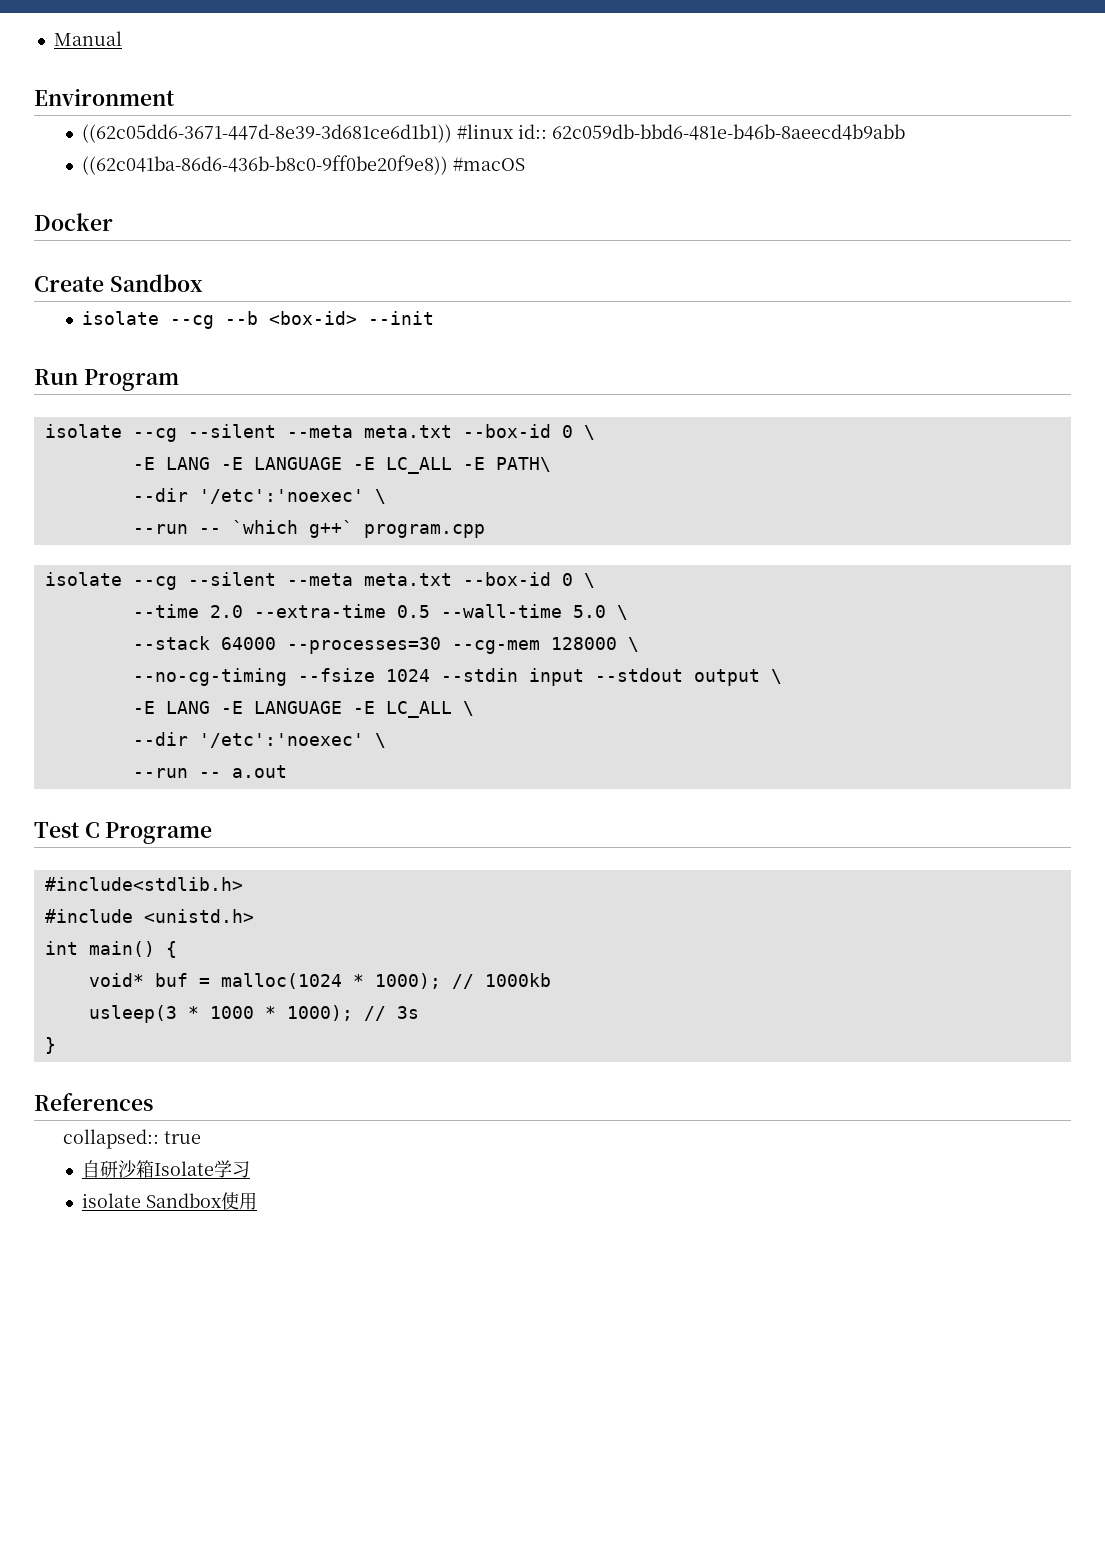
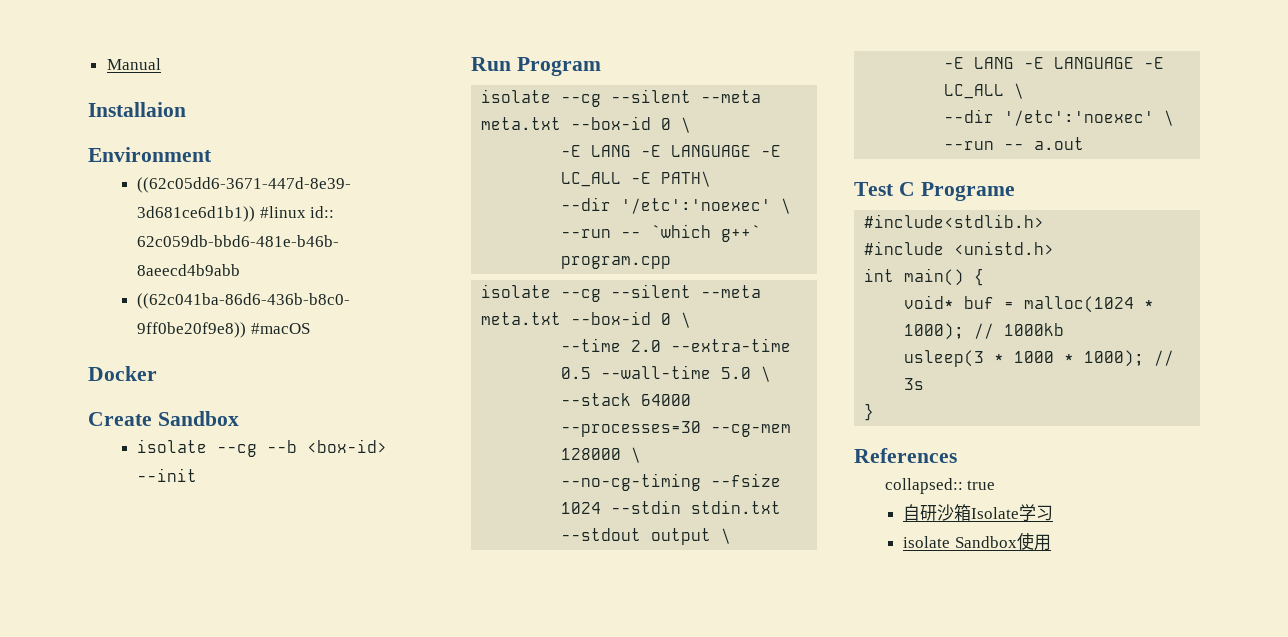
(122, 38) none -> [88,102,186,117] // Installaion
[528,668,584,686] input -> [691,500,782,514] stdin.txt

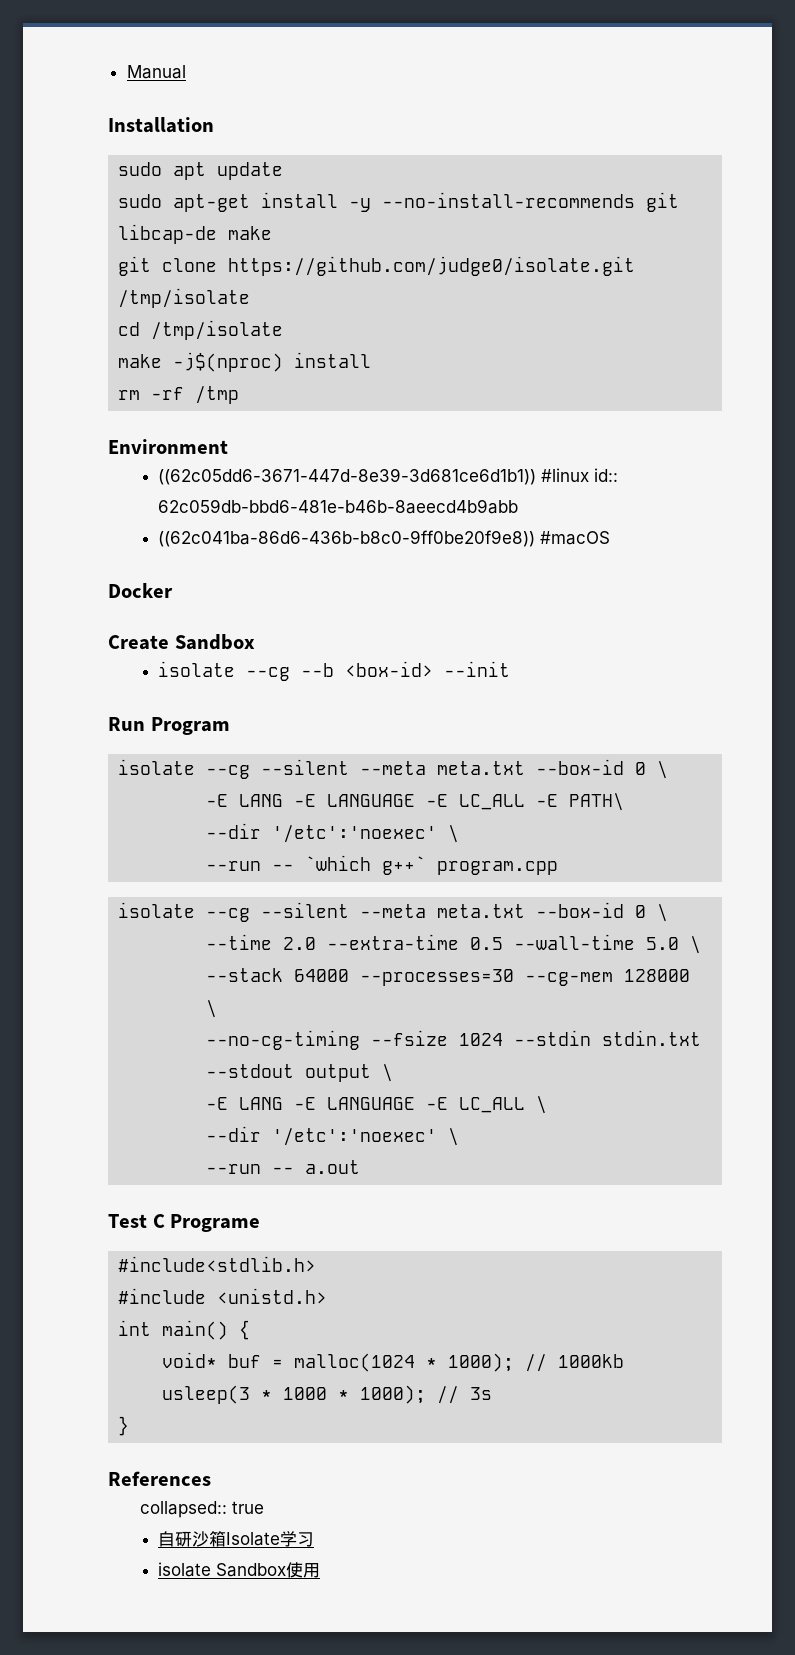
[88,102,186,117] Installaion -> [108,117,214,133] [118,162,284,180] [118,192,680,212] [118,224,273,244] [118,256,636,276] [118,288,251,308] [118,320,284,340] [118,352,372,372] [118,386,240,404] Installation // sudo apt update // sudo apt-get install -y --no-install-recommends git libcap-de make // git clone https://github.com/judge0/isolate.git /tmp/isolate // cd /tmp/isolate // make -j$(nproc) install // rm -rf /tmp

